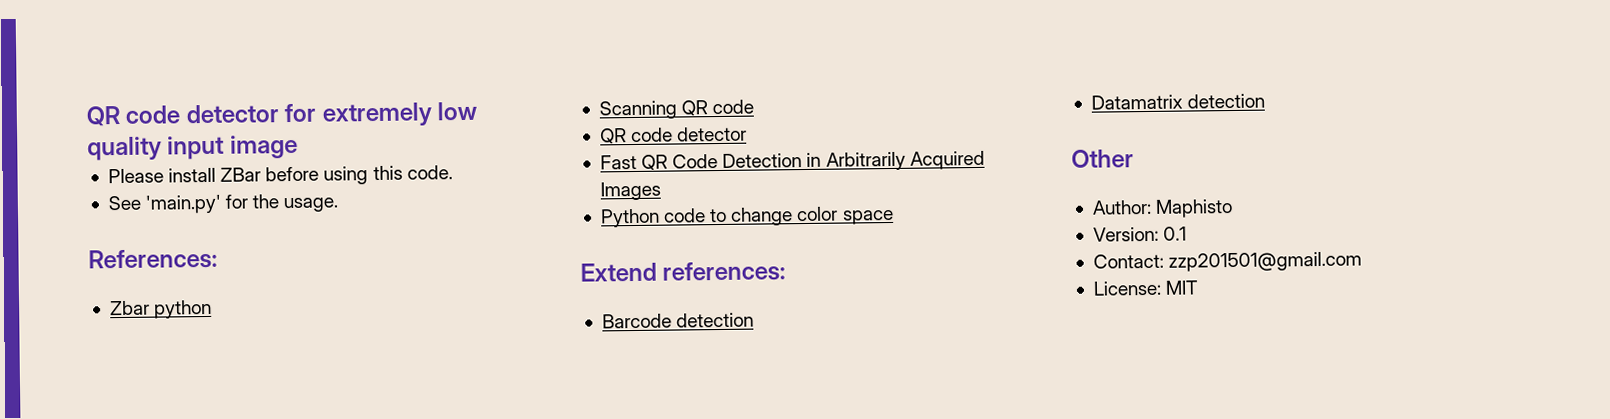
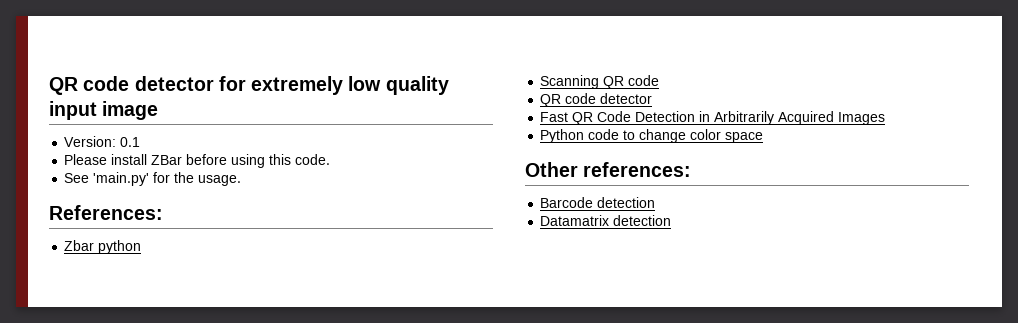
(298, 146) none -> [64,136,141,147] // Version: 0.1
[580,262,657,282] Extend -> [525,162,578,177] Other
[1071,149,1134,168] [1091,198,1234,218] [1092,226,1188,242] [1092,251,1363,272] [1092,280,1200,296] // Other // Author: Maphisto // Version: 0.1 // Contact: zzp201501@gmail.com // License: MIT -> (672, 220) none

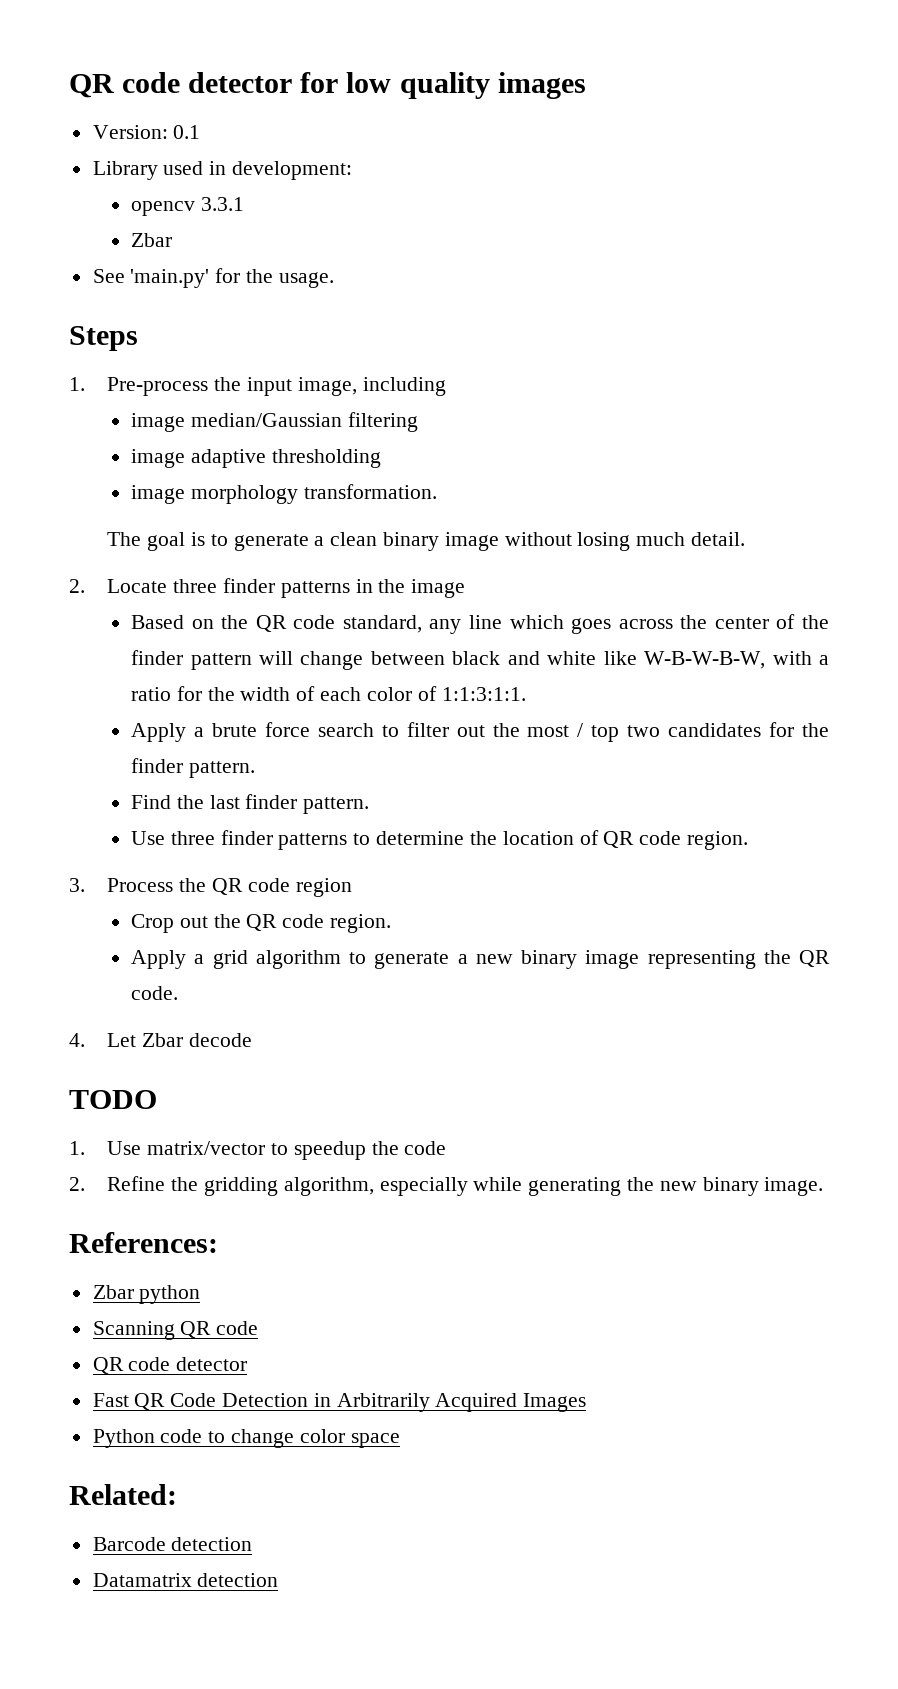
[251,76,344,95] extremely -> (339, 82) none
[49,101,159,120] input image -> [497,72,586,99] images
[64,154,331,168] Please install ZBar before using this code. -> [92,161,353,180] [131,197,244,216] [131,233,173,247] Library used in development: // opencv 3.3.1 // Zbar
(242, 180) none -> [69,326,138,351] [69,377,446,396] [131,412,418,432] [131,449,381,468] [131,484,437,504] [107,532,746,551] [69,578,466,598] [131,614,830,634] [131,650,829,670] [131,686,526,701] [131,722,829,742] [131,758,255,778] [131,794,370,814] [131,830,748,850] [69,878,352,897] [131,914,392,933] [131,950,830,969] [131,986,179,1000] [69,1033,253,1047] [69,1090,157,1109] [69,1141,447,1160] [69,1176,824,1196] // Steps // 1. Pre-process the input image, including // image median/Gaussian filtering // image adaptive thresholding // image morphology transformation. // The goal is to generate a clean binary image without losing much detail. // 2. Locate three finder patterns in the image // Based on the QR code standard, any line which goes across the center of the finder pattern will change between black and white like W-B-W-B-W, with a ratio for the width of each color of 1:1:3:1:1. // Apply a brute force search to filter out the most / top two candidates for the finder pattern. // Find the last finder pattern. // Use three finder patterns to determine the location of QR code region. // 3. Process the QR code region // Crop out the QR code region. // Apply a grid algorithm to generate a new binary image representing the QR code. // 4. Let Zbar decode // TODO // 1. Use matrix/vector to speedup the code // 2. Refine the gridding algorithm, especially while generating the new binary image.
[525,162,692,177] Other references: -> [69,1484,177,1505] Related:

